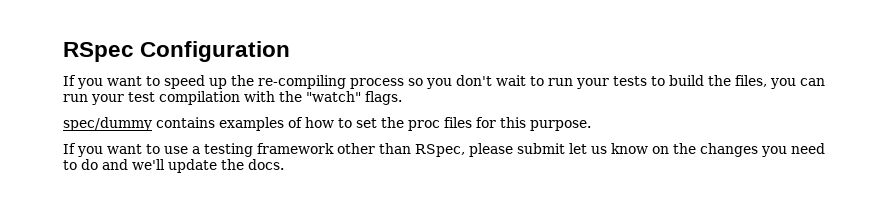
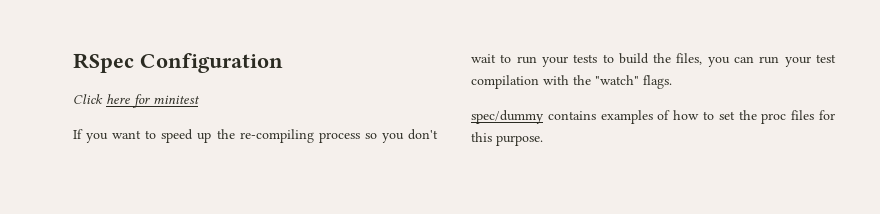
(291, 51) none -> [73,94,200,108] // Click here for minitest
[63,143,825,157] [63,159,284,173] // If you want to use a testing framework other than RSpec, please submit let us know on the changes you need to do and we'll update the docs. -> (543, 140) none

